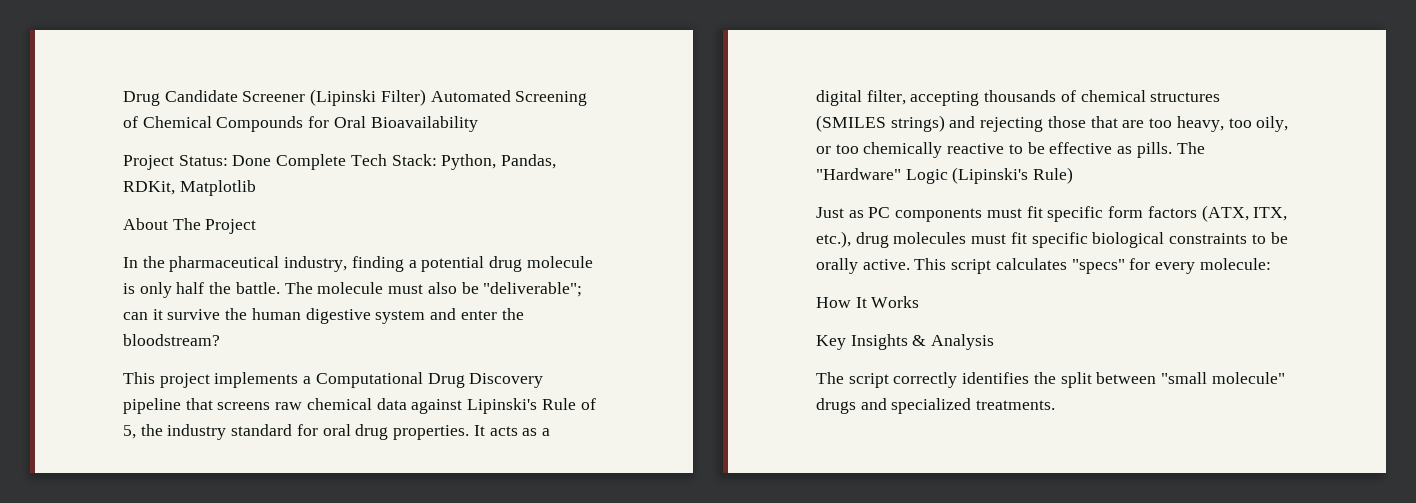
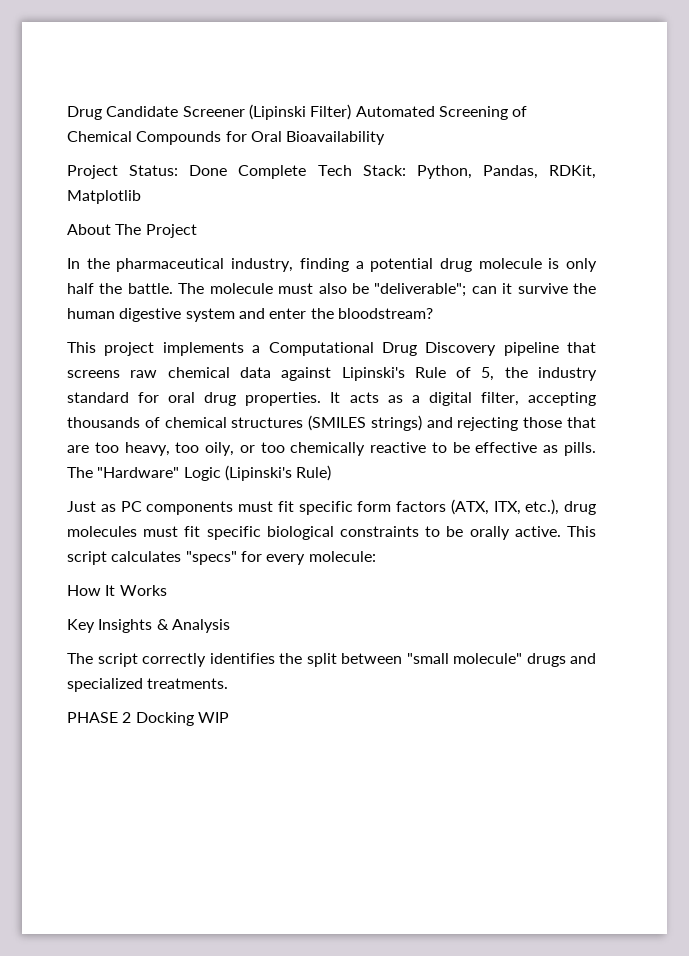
(1056, 405) none -> [67,712,229,726] // PHASE 2 Docking WIP

